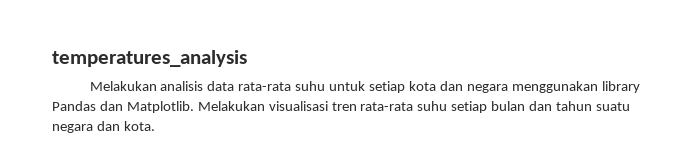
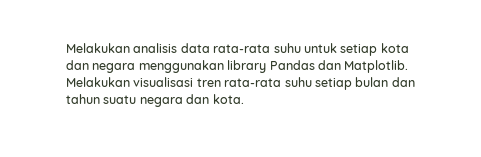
[52,50,247,67] temperatures_analysis // -> (66, 48) none

